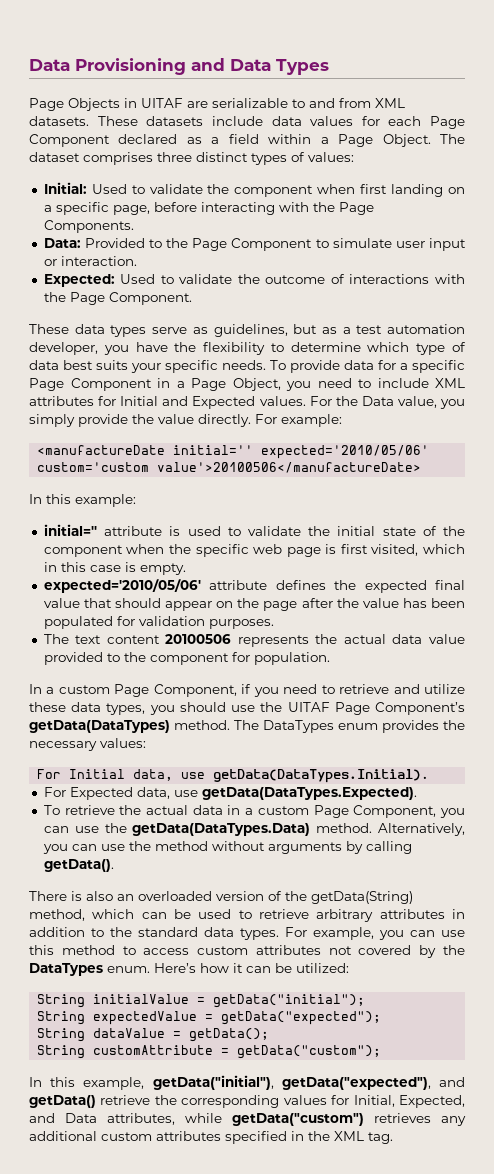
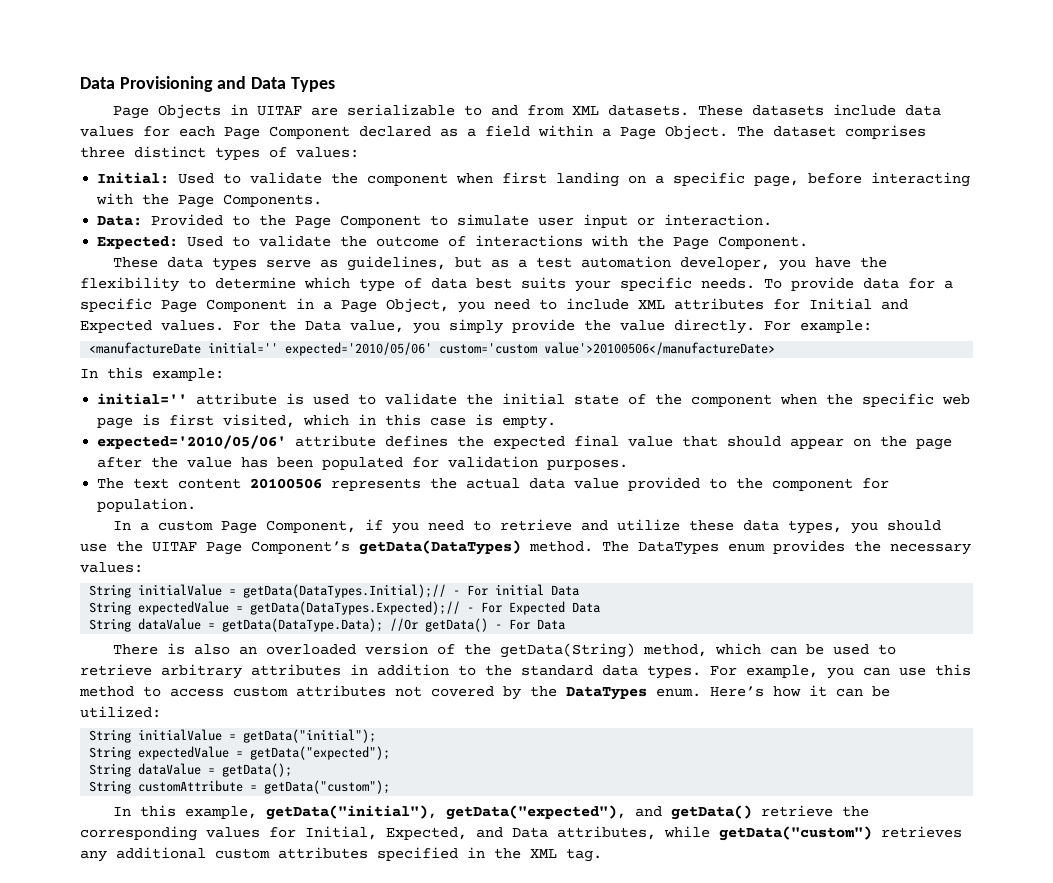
[37,769,430,783] [43,787,417,800] [43,805,465,818] [43,823,465,836] [42,841,412,854] [43,859,114,872] For Initial data, use getData(DataTypes.Initial). // For Expected data, use getData(DataTypes.Expected). // To retrieve the actual data in a custom Page Component, you can use the getData(DataTypes.Data) method. Alternatively, you can use the method without arguments by calling getData(). -> [89,584,580,598] [89,601,601,615] [89,618,566,632] String initialValue = getData(DataTypes.Initial);// - For initial Data // String expectedValue = getData(DataTypes.Expected);// - For Expected Data // String dataValue = getData(DataType.Data); //Or getData() - For Data

